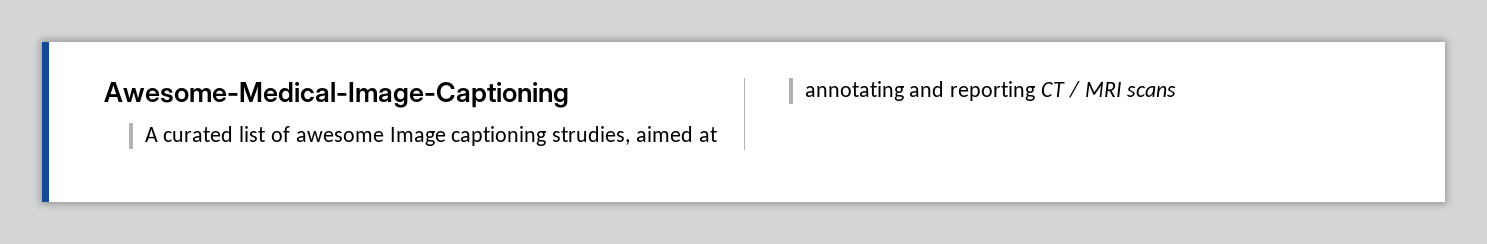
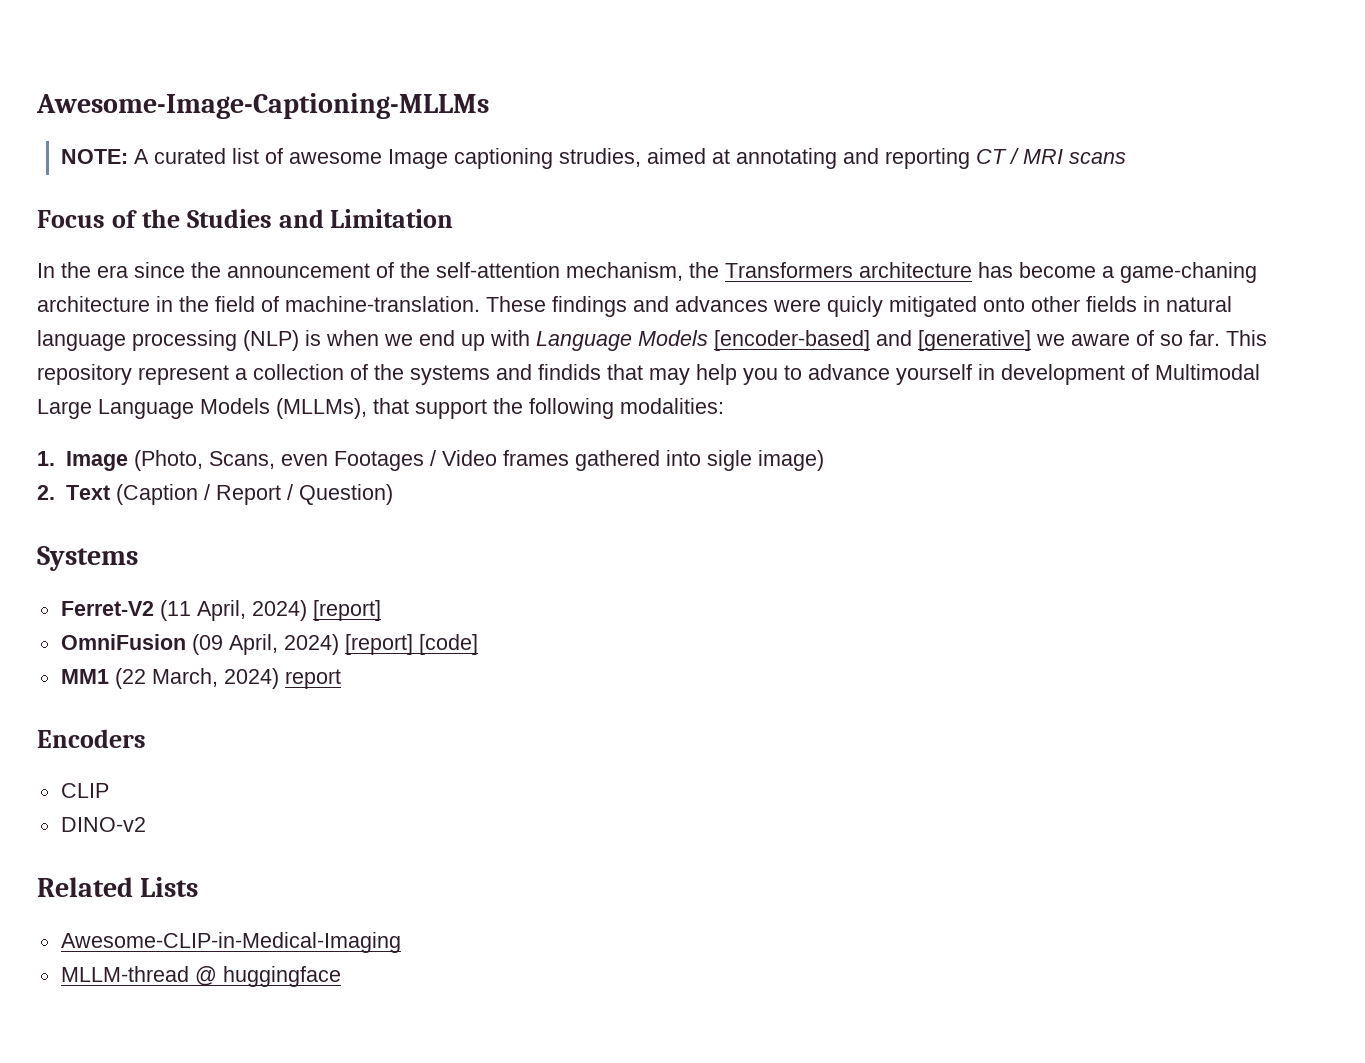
[104,82,569,108] Awesome-Medical-Image-Captioning // -> [36,93,489,119] [60,149,128,164] Awesome-Image-Captioning-MLLMs // NOTE:
(1177, 91) none -> [37,209,454,228] [37,262,1257,283] [37,296,1232,317] [37,330,1267,351] [37,364,1260,385] [37,398,724,419] [37,450,824,471] [37,484,393,505] [37,546,138,571] [60,600,381,621] [60,634,478,655] [60,668,341,689] [37,729,146,748] [60,783,109,798] [60,817,146,832] [37,877,199,897] [60,932,401,953] [60,966,341,987] // Focus of the Studies and Limitation // In the era since the announcement of the self-attention mechanism, the Transformers architecture has become a game-chaning architecture in the field of machine-translation. These findings and advances were quicly mitigated onto other fields in natural language processing (NLP) is when we end up with Language Models [encoder-based] and [generative] we aware of so far. This repository represent a collection of the systems and findids that may help you to advance yourself in development of Multimodal Large Language Models (MLLMs), that support the following modalities: // 1. Image (Photo, Scans, even Footages / Video frames gathered into sigle image) // 2. Text (Caption / Report / Question) // Systems // Ferret-V2 (11 April, 2024) [report] // OmniFusion (09 April, 2024) [report] [code] // MM1 (22 March, 2024) report // Encoders // CLIP // DINO-v2 // Related Lists // Awesome-CLIP-in-Medical-Imaging // MLLM-thread @ huggingface

